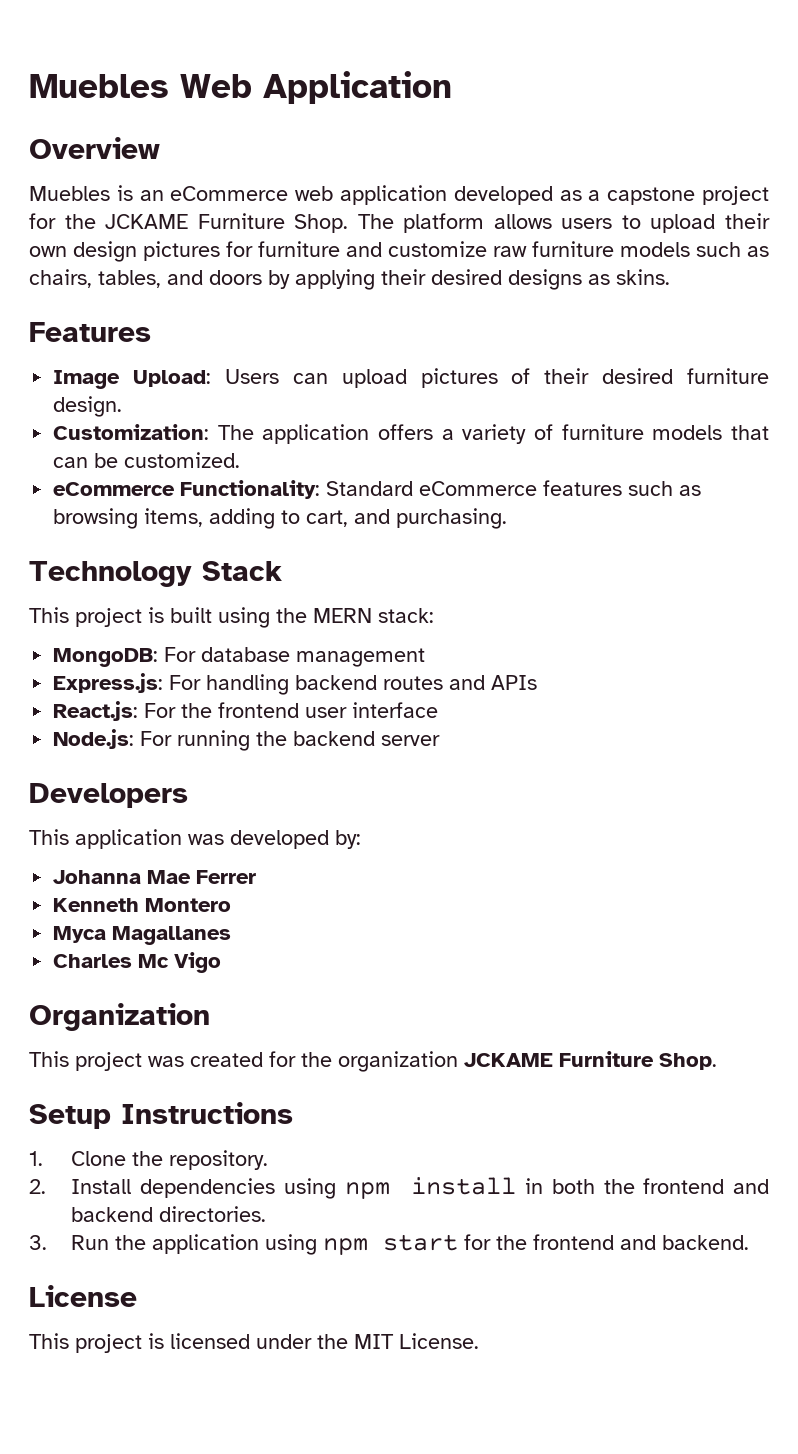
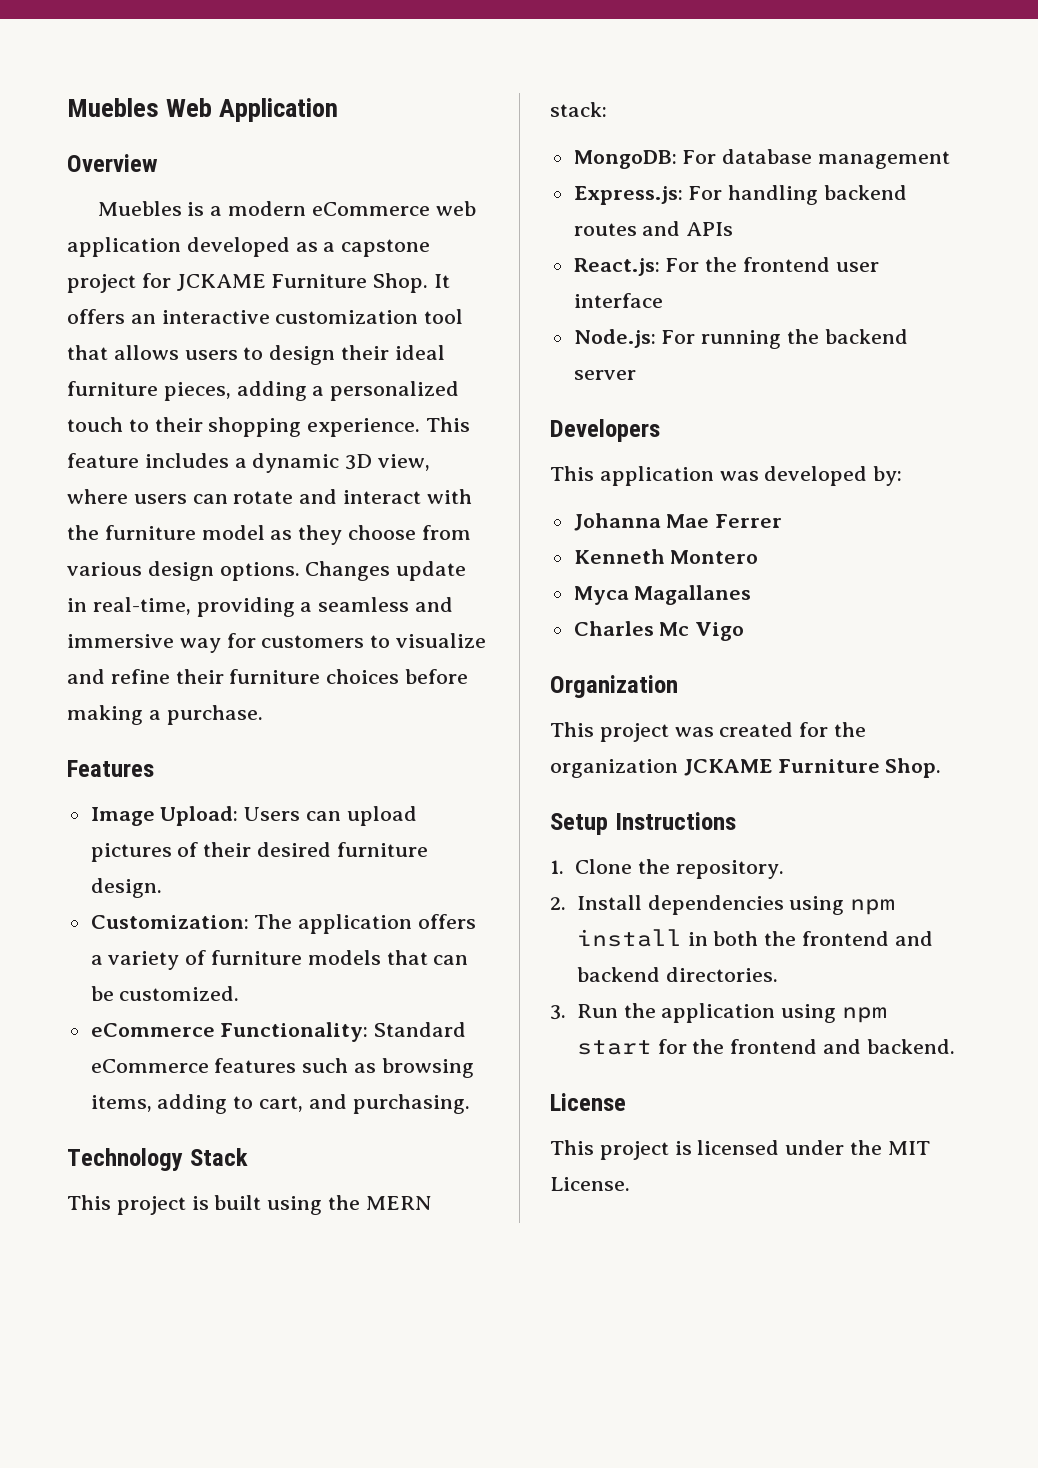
[139,190,164,201] an -> [210,201,307,216] a modern
[64,213,770,233] [29,241,769,262] [29,269,670,290] the JCKAME Furniture Shop. The platform allows users to upload their own design pictures for furniture and customize raw furniture models such as chairs, tables, and doors by applying their desired designs as skins. -> [176,273,451,293] [67,309,464,324] [67,345,445,365] [67,381,460,401] [67,417,471,437] [67,453,431,473] [67,489,472,504] [67,525,471,545] [67,561,467,581] [67,597,454,617] [67,633,487,653] [67,669,469,684] [67,705,263,725] JCKAME Furniture Shop. It offers an interactive customization tool that allows users to design their ideal furniture pieces, adding a personalized touch to their shopping experience. This feature includes a dynamic 3D view, where users can rotate and interact with the furniture model as they choose from various design options. Changes update in real-time, providing a seamless and immersive way for customers to visualize and refine their furniture choices before making a purchase.

